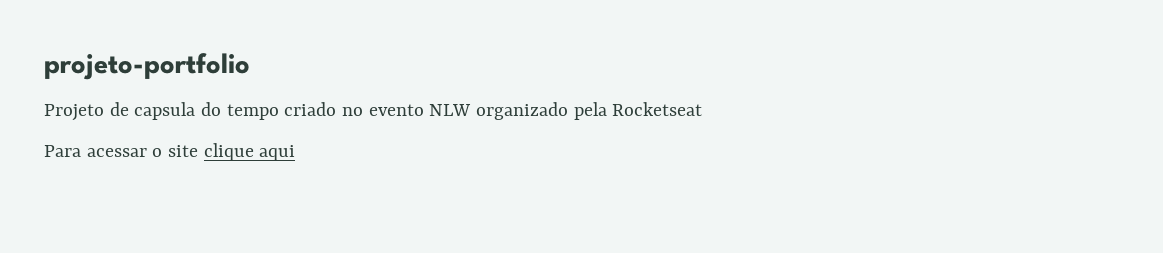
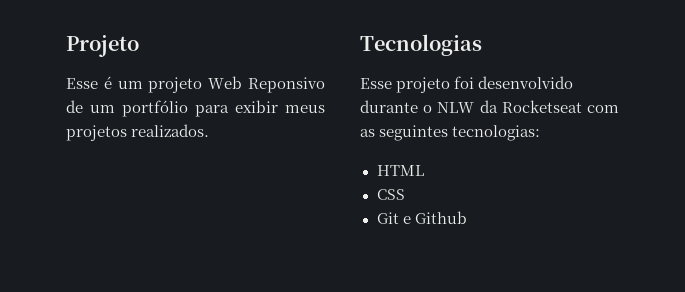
[44,53,250,80] [44,102,703,121] [44,143,296,161] projeto-portfolio // Projeto de capsula do tempo criado no evento NLW organizado pela Rocketseat // Para acessar o site clique aqui -> [66,35,139,57] [66,76,325,93] [66,100,325,117] [66,124,210,141] [360,34,482,56] [360,76,574,93] [360,100,619,113] [360,125,541,141] [376,165,424,176] [376,189,405,200] [376,211,467,224] Projeto // Esse é um projeto Web Reponsivo de um portfólio para exibir meus projetos realizados. // Tecnologias // Esse projeto foi desenvolvido durante o NLW da Rocketseat com as seguintes tecnologias: // HTML // CSS // Git e Github

